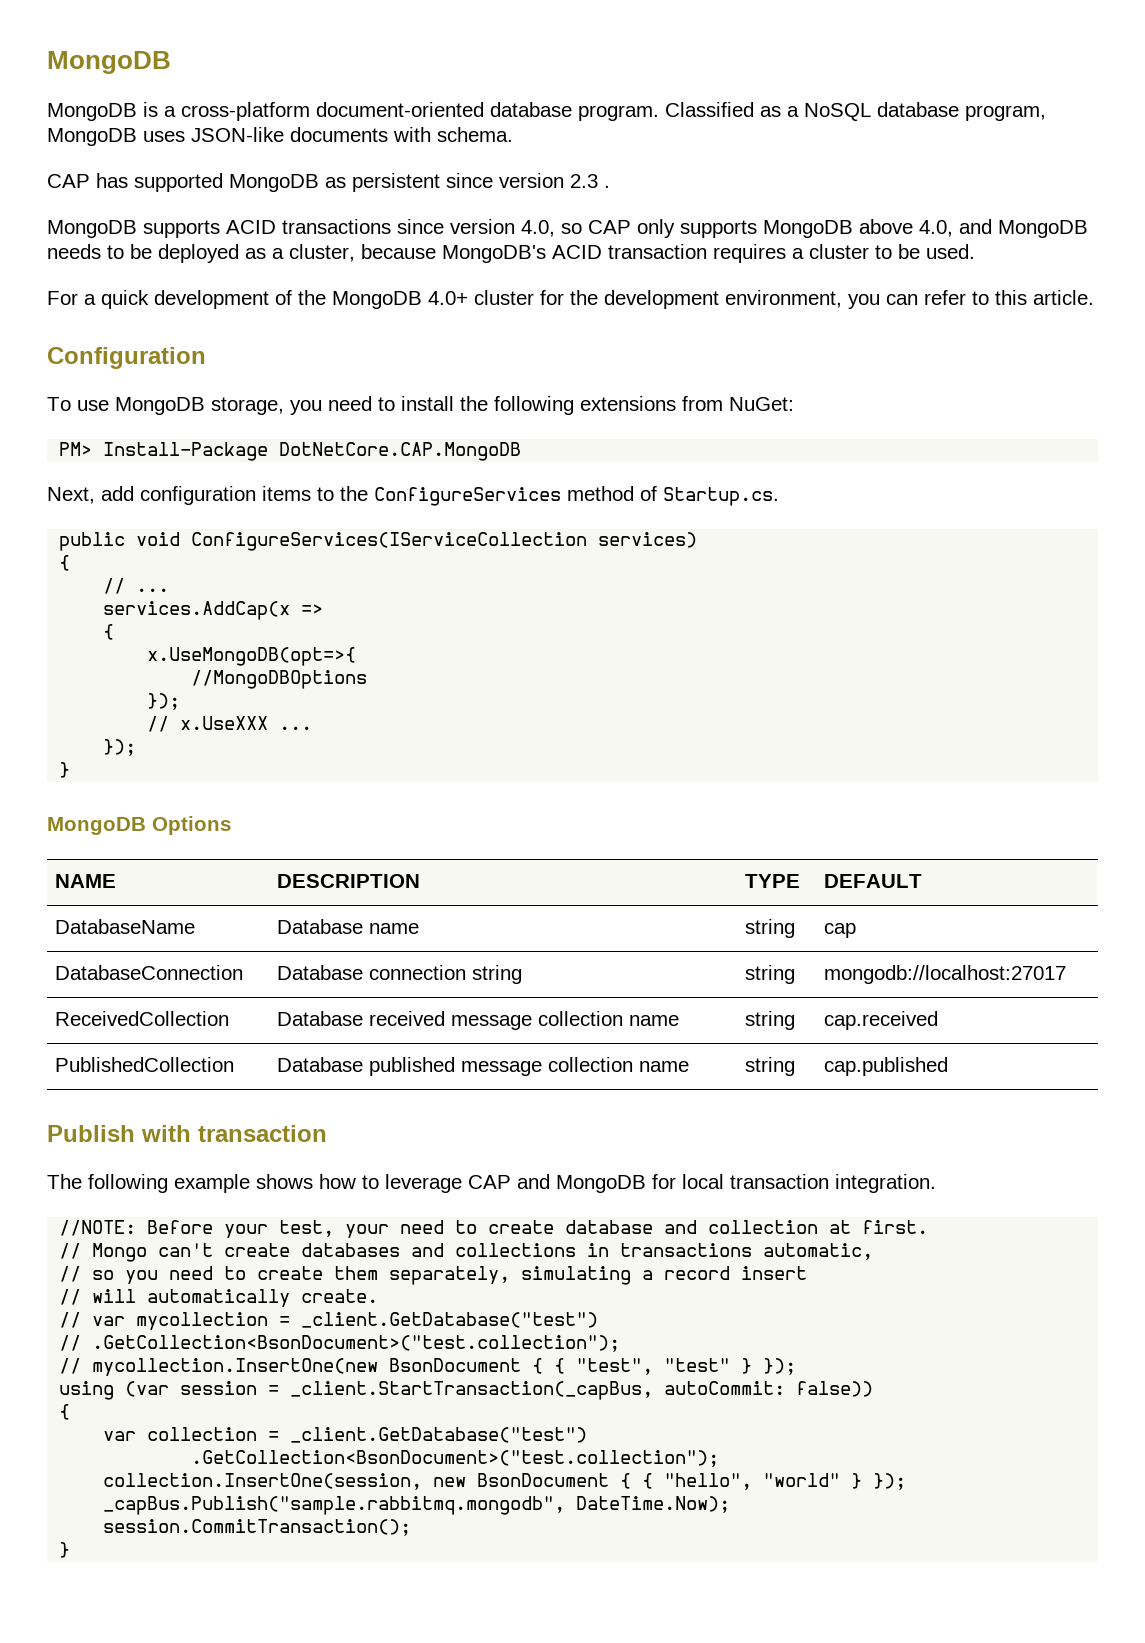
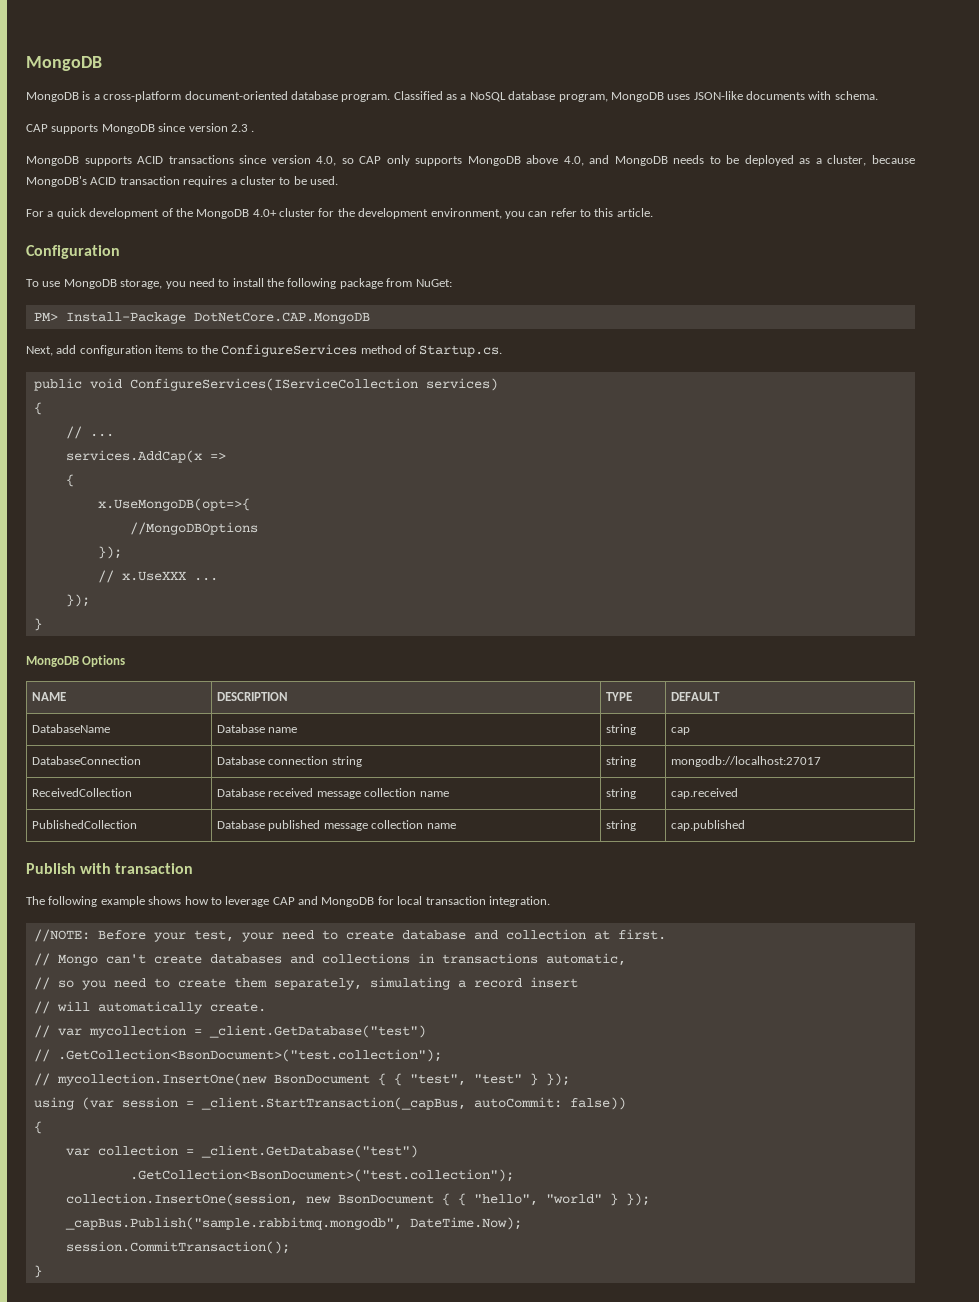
[96,173,440,192] has supported MongoDB as persistent -> [51,124,155,134] supports MongoDB
[580,396,676,411] extensions -> [339,278,383,289] package

